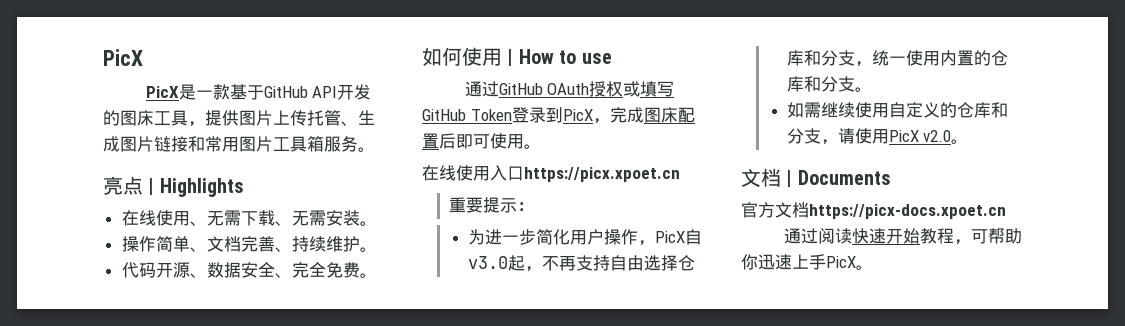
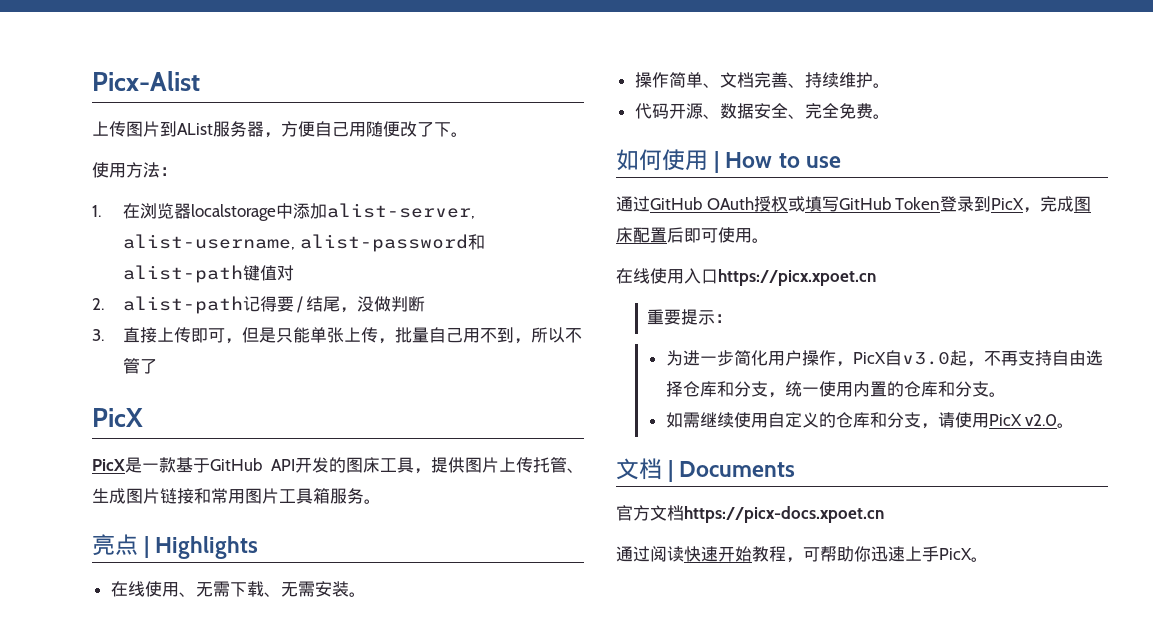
(103, 57) none -> [92,71,200,91] [92,121,468,138] [92,162,177,178] [92,203,476,221] [123,234,485,252] [123,265,295,283] [92,296,426,314] [92,327,583,344] [123,358,158,374] Picx-Alist // 上传图片到AList服务器，方便自己用随便改了下。 // 使用方法： // 1.在浏览器localstorage中添加alist-server, alist-username, alist-password和alist-path键值对 // 2. alist-path记得要/结尾，没做判断 // 3.直接上传即可，但是只能单张上传，批量自己用不到，所以不管了 //

